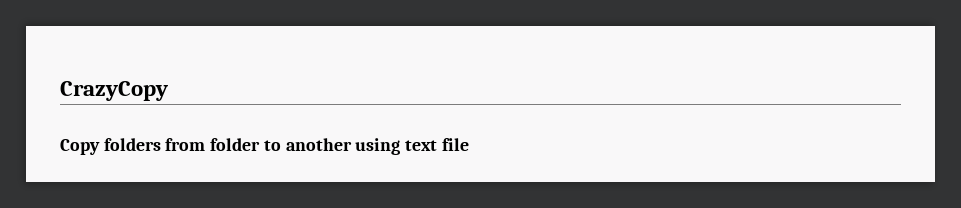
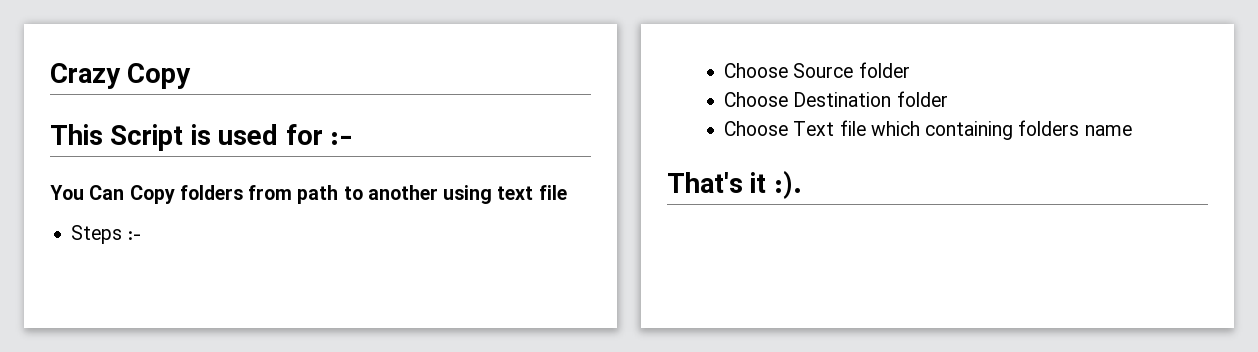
[60,81,168,101] CrazyCopy // -> [50,63,192,89] [50,124,354,151] [50,185,125,200] Crazy Copy // This Script is used for :- // You Can
[210,138,261,151] folder -> [297,185,339,204] path
(469, 144) none -> [71,225,141,244] [724,62,910,78] [724,91,948,107] [724,120,1132,140] [667,170,802,199] // Steps :- // Choose Source folder // Choose Destination folder // Choose Text file which containing folders name // That's it :).

